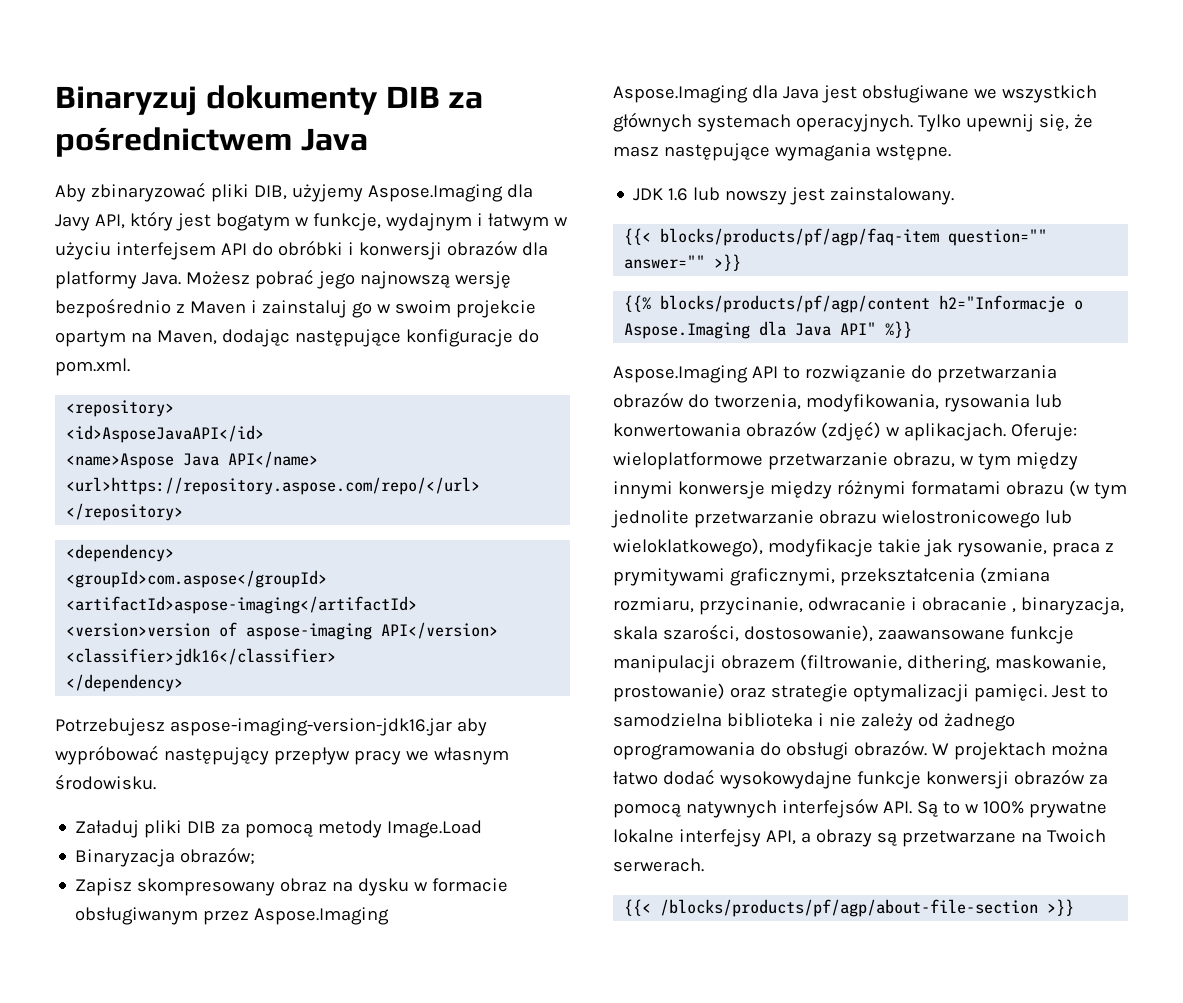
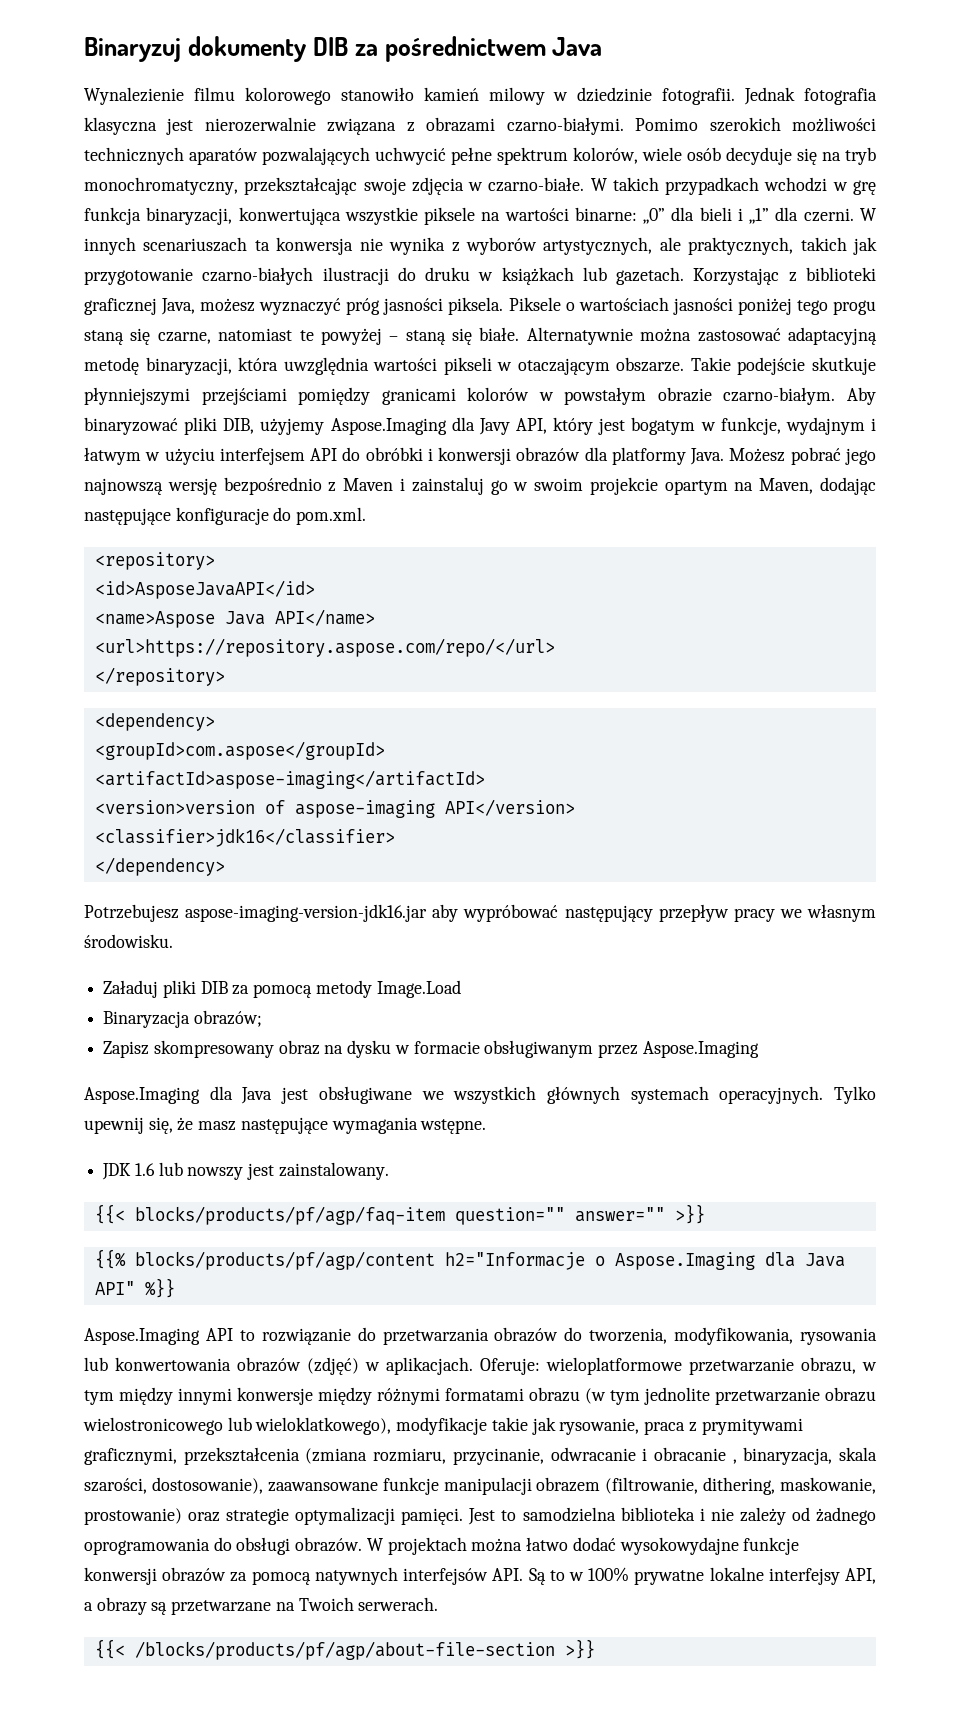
[55,182,206,202] Aby zbinaryzować -> [84,87,877,105] [84,117,877,135] [84,147,876,165] [84,177,876,195] [84,207,876,225] [84,237,877,255] [84,267,876,285] [84,297,877,315] [84,327,878,345] [84,357,876,375] [84,387,876,405] [84,417,178,435] Wynalezienie filmu kolorowego stanowiło kamień milowy w dziedzinie fotografii. Jednak fotografia klasyczna jest nierozerwalnie związana z obrazami czarno-białymi. Pomimo szerokich możliwości technicznych aparatów pozwalających uchwycić pełne spektrum kolorów, wiele osób decyduje się na tryb monochromatyczny, przekształcając swoje zdjęcia w czarno-białe. W takich przypadkach wchodzi w grę funkcja binaryzacji, konwertująca wszystkie piksele na wartości binarne: „0” dla bieli i „1” dla czerni. W innych scenariuszach ta konwersja nie wynika z wyborów artystycznych, ale praktycznych, takich jak przygotowanie czarno-białych ilustracji do druku w książkach lub gazetach. Korzystając z biblioteki graficznej Java, możesz wyznaczyć próg jasności piksela. Piksele o wartościach jasności poniżej tego progu staną się czarne, natomiast te powyżej – staną się białe. Alternatywnie można zastosować adaptacyjną metodę binaryzacji, która uwzględnia wartości pikseli w otaczającym obszarze. Takie podejście skutkuje płynniejszymi przejściami pomiędzy granicami kolorów w powstałym obrazie czarno-białym. Aby binaryzować

